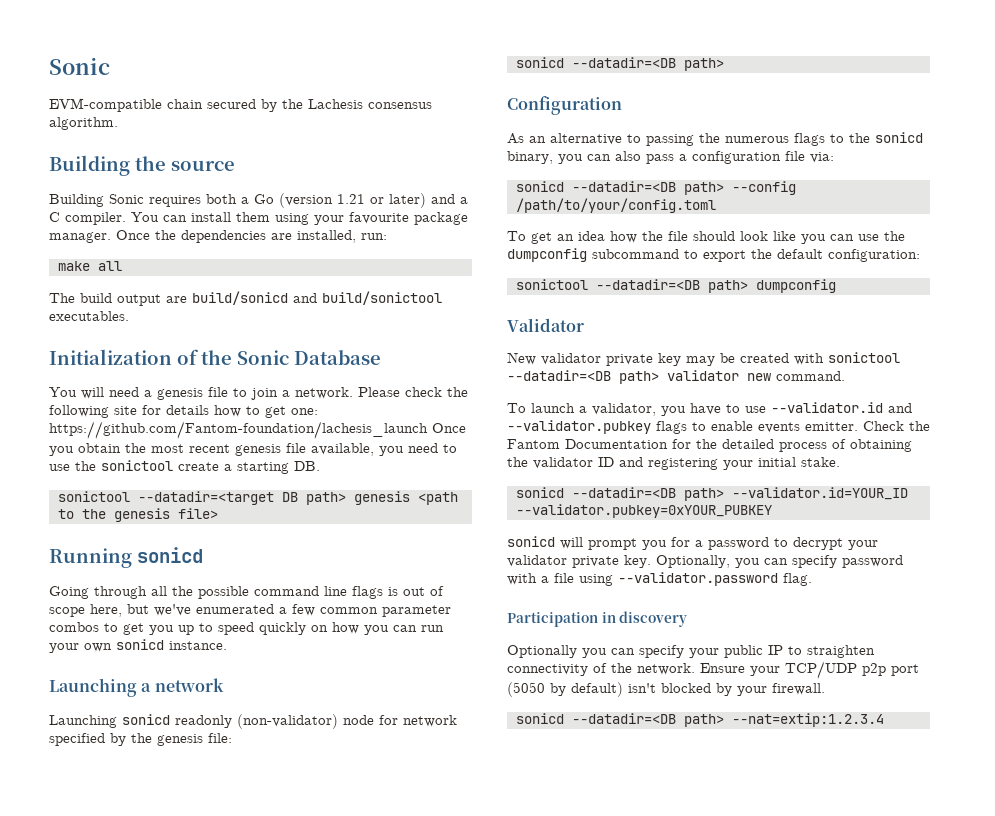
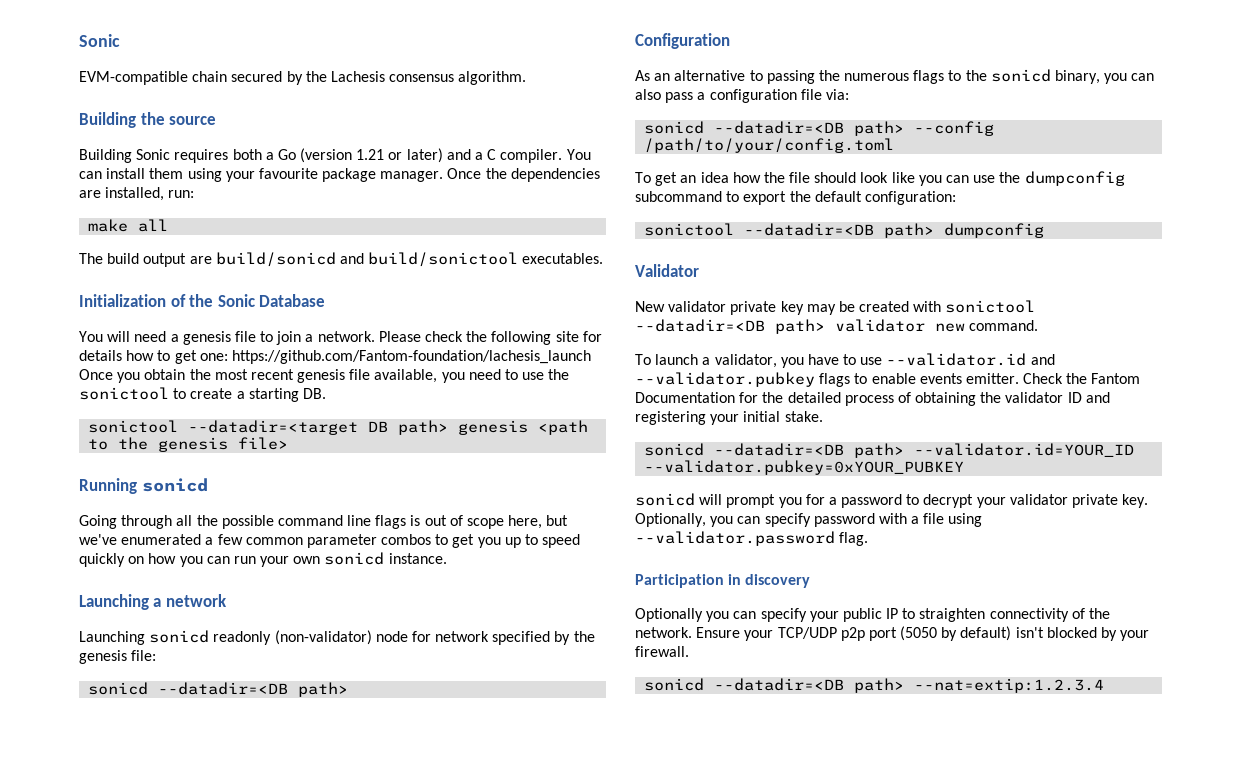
(173, 465) none -> [173,388,187,399] to

